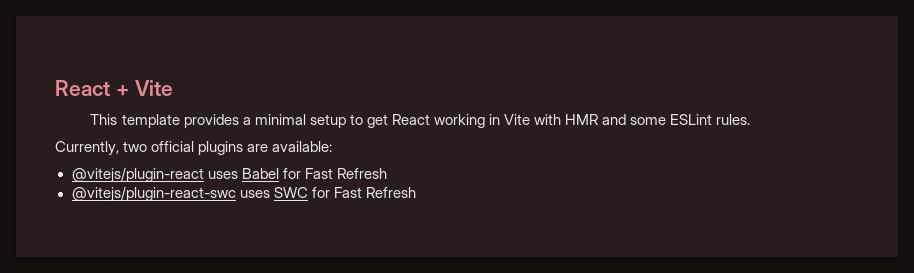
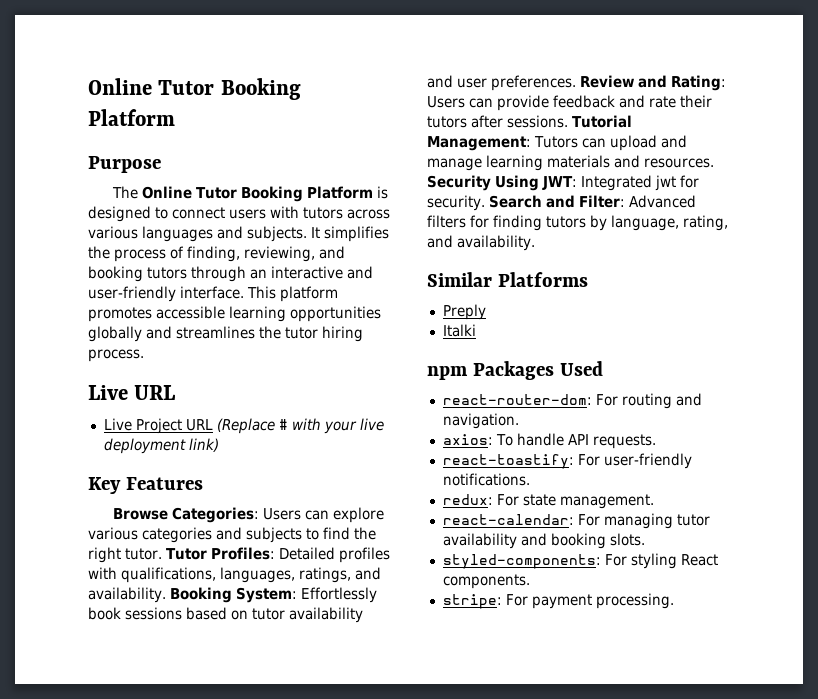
[55,80,174,96] [90,114,751,128] [55,141,333,156] [71,167,387,183] [71,186,416,202] React + Vite // This template provides a minimal setup to get React working in Vite with HMR and some ESLint rules. // Currently, two official plugins are available: // @vitejs/plugin-react uses Babel for Fast Refresh // @vitejs/plugin-react-swc uses SWC for Fast Refresh -> [88,78,301,100] [88,109,175,126] [88,156,161,173] [111,186,388,202] [88,206,390,222] [88,226,389,242] [88,246,345,262] [88,266,373,282] [88,286,338,302] [88,306,381,322] [88,326,363,342] [88,349,144,362] [88,385,176,400] [103,418,384,434] [103,438,219,454] [88,477,203,494] [112,507,384,523] [88,527,376,543] [88,547,390,563] [88,567,381,583] [88,587,377,603] [88,607,363,623] [427,75,726,91] [427,95,712,111] [427,115,632,128] [427,135,687,151] [427,155,714,171] [427,175,699,191] [427,195,696,211] [427,215,728,231] [427,235,535,251] [427,272,588,287] [442,304,486,320] [442,324,476,337] [427,361,603,380] [442,393,702,409] [442,413,519,429] [442,433,656,449] [442,453,692,469] [442,473,530,486] [442,494,654,509] [442,513,710,529] [442,533,645,549] [442,553,718,569] [442,574,530,589] [442,593,674,609] Online Tutor Booking Platform // Purpose // The Online Tutor Booking Platform is designed to connect users with tutors across various languages and subjects. It simplifies the process of finding, reviewing, and booking tutors through an interactive and user-friendly interface. This platform promotes accessible learning opportunities globally and streamlines the tutor hiring process. // Live URL // Live Project URL (Replace # with your live deployment link) // Key Features // Browse Categories: Users can explore various categories and subjects to find the right tutor. Tutor Profiles: Detailed profiles with qualifications, languages, ratings, and availability. Booking System: Effortlessly book sessions based on tutor availability and user preferences. Review and Rating: Users can provide feedback and rate their tutors after sessions. Tutorial Management: Tutors can upload and manage learning materials and resources. Security Using JWT: Integrated jwt for security. Search and Filter: Advanced filters for finding tutors by language, rating, and availability. // Similar Platforms // Preply // Italki // npm Packages Used // react-router-dom: For routing and navigation. // axios: To handle API requests. // react-toastify: For user-friendly notifications. // redux: For state management. // react-calendar: For managing tutor availability and booking slots. // styled-components: For styling React components. // stripe: For payment processing.

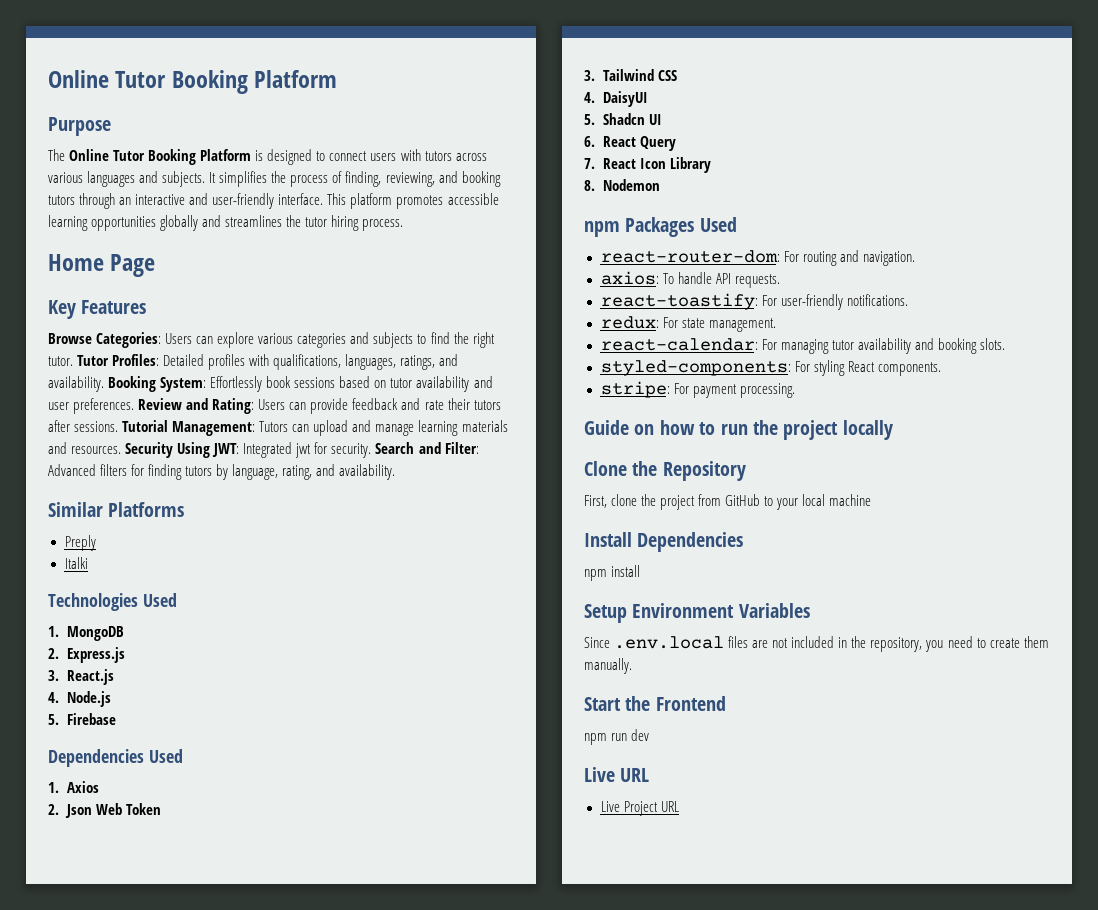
[88,385,176,400] [103,418,384,434] [103,438,219,454] Live URL // Live Project URL (Replace # with your live deployment link) -> [48,254,156,277] Home Page
(476, 330) none -> [48,593,177,611] [48,626,124,641] [48,647,125,663] [48,669,114,685] [48,691,111,707] [48,713,116,725] [48,749,183,767] [48,781,99,793] [48,803,161,818] [584,69,677,81] [584,91,648,107] [584,113,662,125] [584,136,676,151] [584,157,711,173] [584,179,660,191] // Technologies Used // 1. MongoDB // 2. Express.js // 3. React.js // 4. Node.js // 5. Firebase // Dependencies Used // 1. Axios // 2. Json Web Token // 3. Tailwind CSS // 4. DaisyUI // 5. Shadcn UI // 6. React Query // 7. React Icon Library // 8. Nodemon
(674, 601) none -> [584,420,893,440] [584,461,746,481] [584,494,872,510] [584,532,744,552] [584,565,641,581] [584,603,810,623] [584,636,1049,652] [584,658,632,674] [584,696,726,711] [584,729,650,745] [584,767,650,782] [600,801,679,816] // Guide on how to run the project locally // Clone the Repository // First, clone the project from GitHub to your local machine // Install Dependencies // npm install // Setup Environment Variables // Since .env.local files are not included in the repository, you need to create them manually. // Start the Frontend // npm run dev // Live URL // Live Project URL

